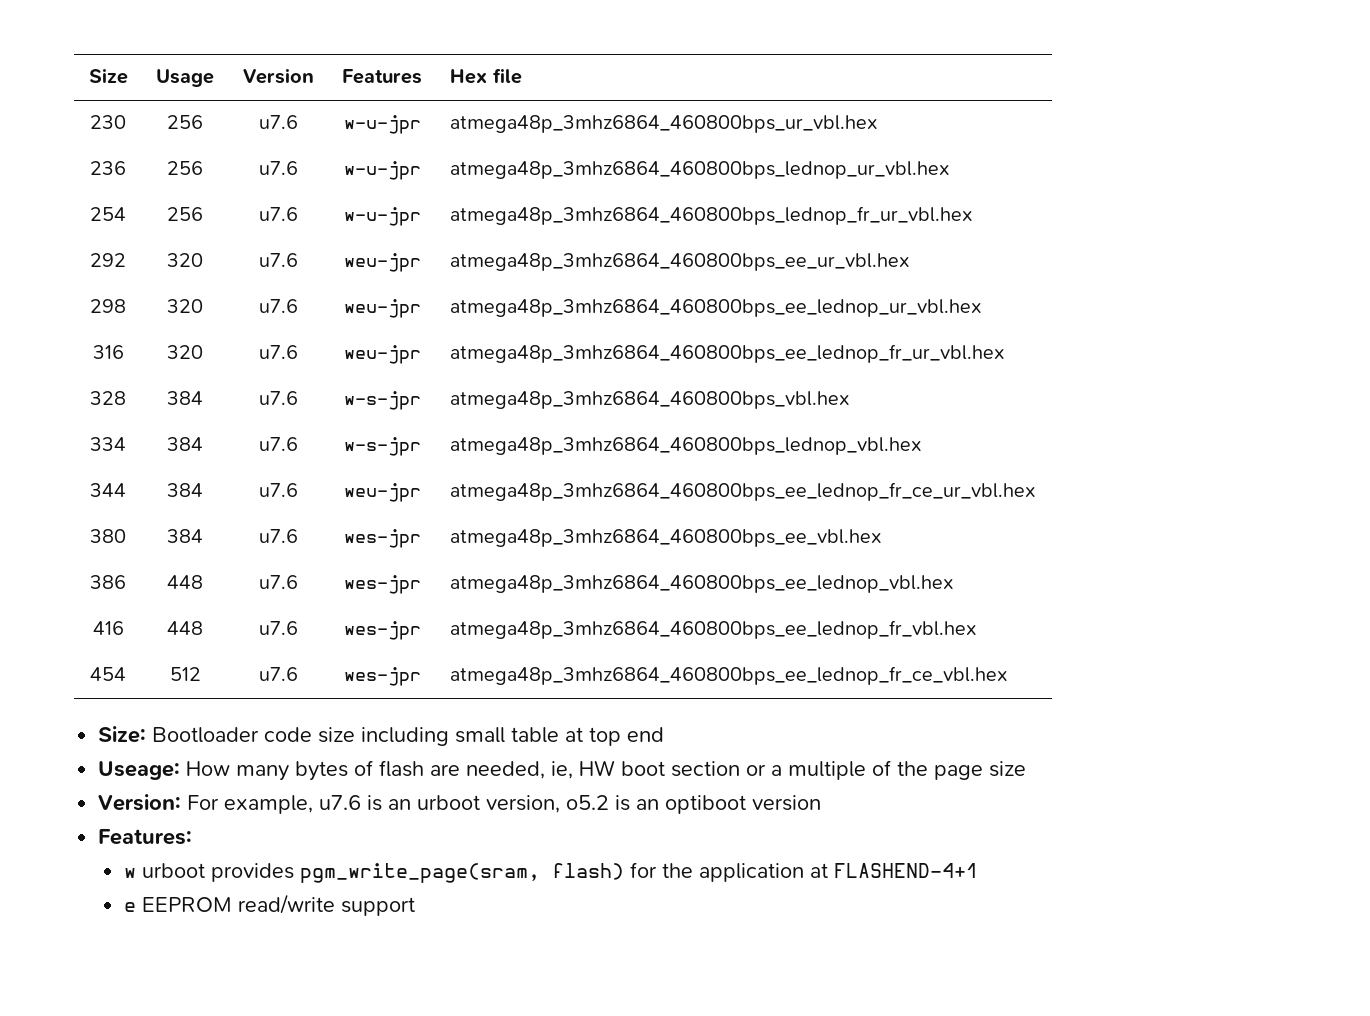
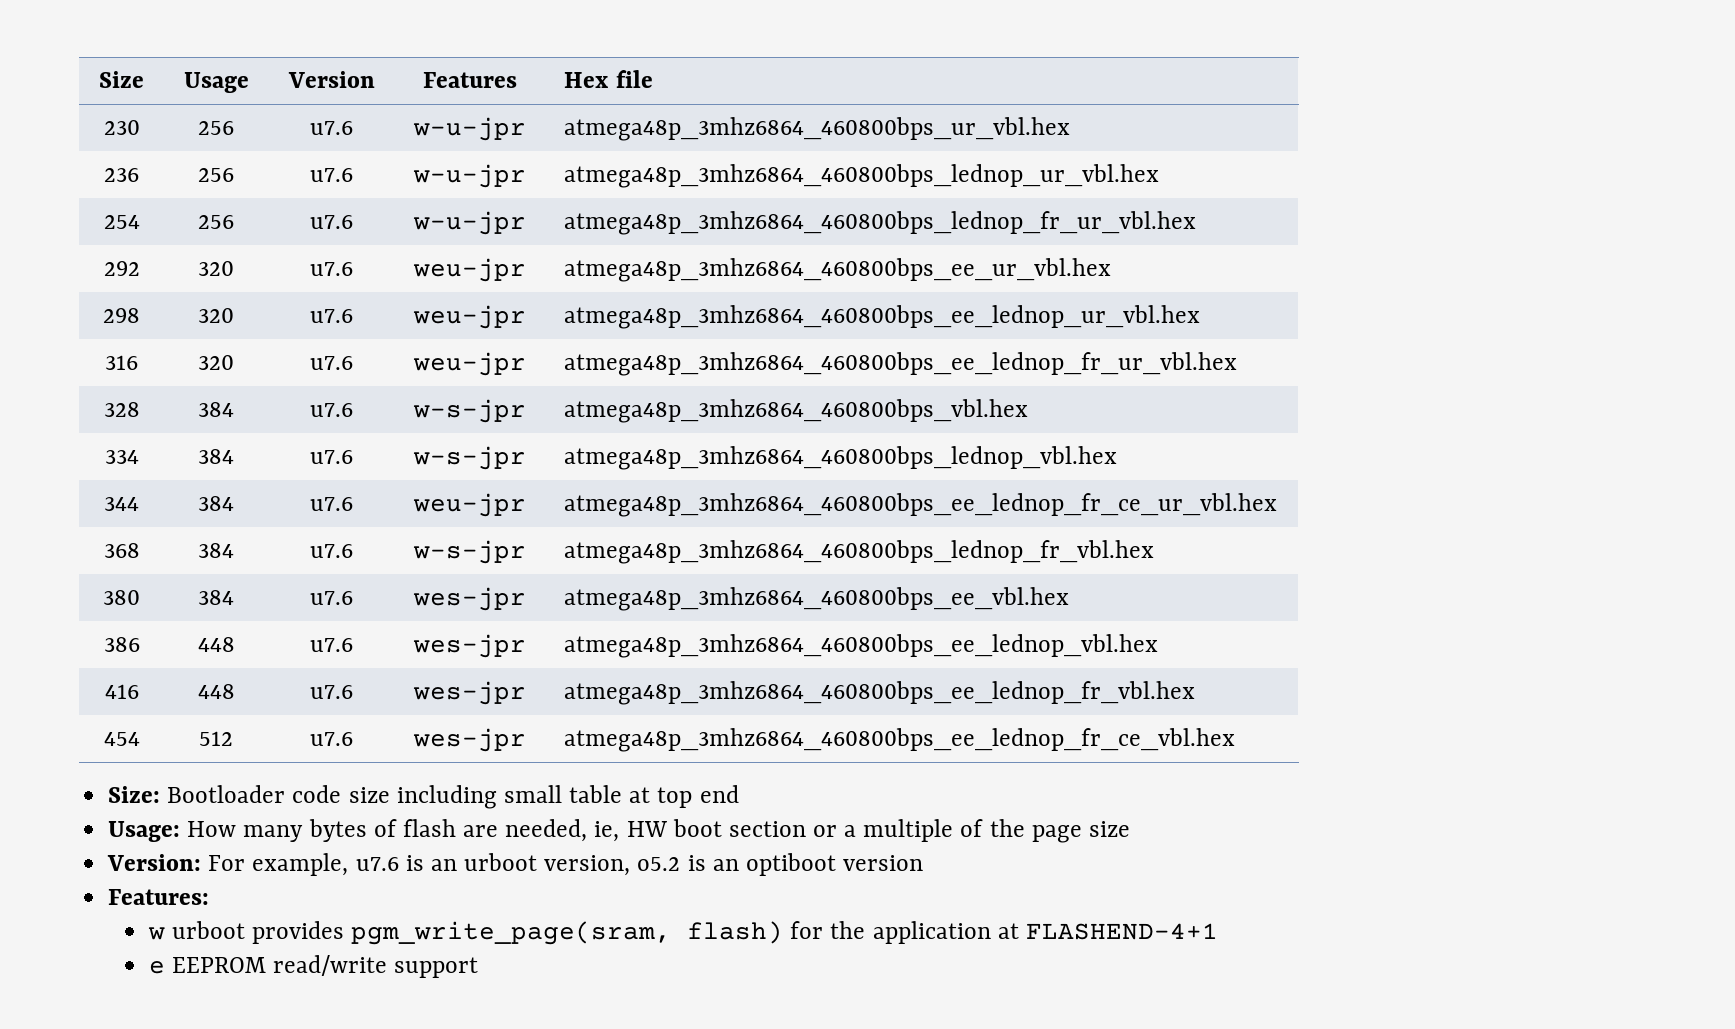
(1036, 491) none -> [103,543,140,558] [198,543,234,558] [310,544,353,558] [413,540,526,564] [564,540,1155,564] // 368 | 384 | u7.6 | w-s-jpr | atmega48p_3mhz6864_460800bps_lednop_fr_vbl.hex
[98,761,181,780] Useage: -> [108,821,181,842] Usage:

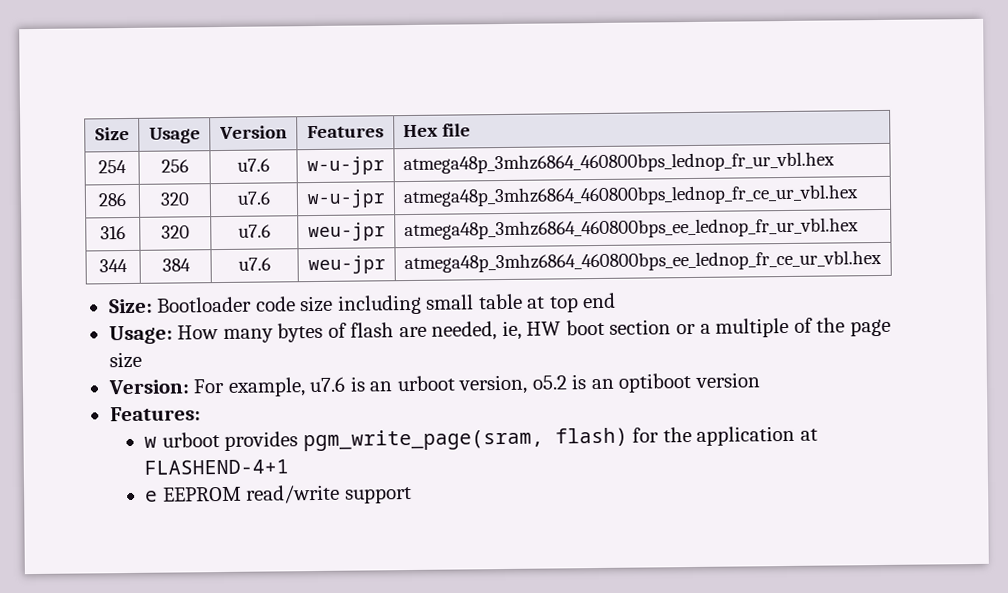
[103,120,140,135] [198,121,234,135] [310,121,353,135] [413,117,526,141] [564,117,1071,141] [104,168,139,182] [198,168,234,182] [310,168,353,182] [413,164,526,188] [564,164,1160,188] // 230 | 256 | u7.6 | w-u-jpr | atmega48p_3mhz6864_460800bps_ur_vbl.hex // 236 | 256 | u7.6 | w-u-jpr | atmega48p_3mhz6864_460800bps_lednop_ur_vbl.hex -> (471, 130) none
[103,261,140,276] [198,261,234,276] [310,262,353,276] [413,258,526,282] [564,258,1112,282] [103,308,140,323] [198,308,234,323] [310,309,353,323] [413,305,526,329] [564,305,1201,329] 292 | 320 | u7.6 | weu-jpr | atmega48p_3mhz6864_460800bps_ee_ur_vbl.hex // 298 | 320 | u7.6 | weu-jpr | atmega48p_3mhz6864_460800bps_ee_lednop_ur_vbl.hex -> [98,193,127,207] [160,192,190,206] [237,191,271,205] [306,189,386,209] [402,184,859,208] 286 | 320 | u7.6 | w-u-jpr | atmega48p_3mhz6864_460800bps_lednop_fr_ce_ur_vbl.hex
[103,402,140,417] [198,402,234,417] [310,403,353,417] [413,399,526,423] [564,399,1029,423] [104,450,139,464] [198,449,234,464] [310,450,353,464] [413,446,526,470] [564,446,1118,470] // 328 | 384 | u7.6 | w-s-jpr | atmega48p_3mhz6864_460800bps_vbl.hex // 334 | 384 | u7.6 | w-s-jpr | atmega48p_3mhz6864_460800bps_lednop_vbl.hex -> (859, 229) none
[103,543,140,558] [198,543,234,558] [310,544,353,558] [413,540,526,564] [564,540,1155,564] [103,590,140,605] [198,590,234,605] [310,591,353,605] [413,587,526,611] [564,587,1070,611] [103,637,140,652] [197,637,235,652] [310,638,353,652] [413,634,526,658] [564,634,1159,658] [104,684,139,699] [197,684,235,699] [310,685,353,699] [413,681,526,705] [564,681,1196,705] [103,732,140,746] [199,731,233,746] [310,732,353,746] [413,728,526,752] [564,728,1236,752] // 368 | 384 | u7.6 | w-s-jpr | atmega48p_3mhz6864_460800bps_lednop_fr_vbl.hex // 380 | 384 | u7.6 | wes-jpr | atmega48p_3mhz6864_460800bps_ee_vbl.hex // 386 | 448 | u7.6 | wes-jpr | atmega48p_3mhz6864_460800bps_ee_lednop_vbl.hex // 416 | 448 | u7.6 | wes-jpr | atmega48p_3mhz6864_460800bps_ee_lednop_fr_vbl.hex // 454 | 512 | u7.6 | wes-jpr | atmega48p_3mhz6864_460800bps_ee_lednop_fr_ce_vbl.hex -> (882, 261) none

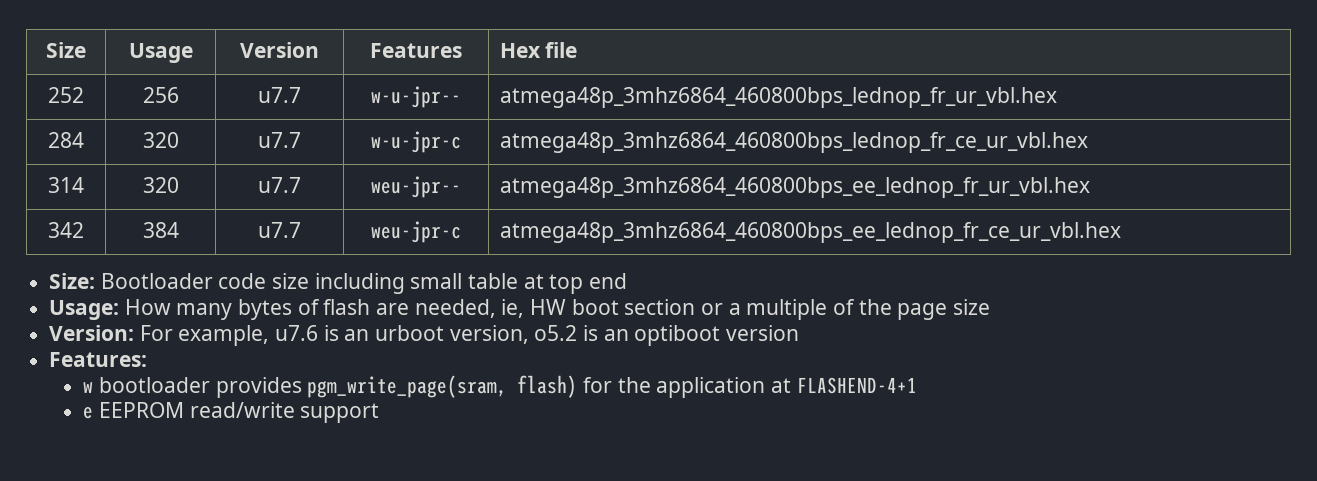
[98,160,127,174] 254 -> [48,87,84,103] 252
[237,158,270,172] [306,156,385,176] u7.6 | w-u-jpr -> [258,87,301,103] [371,86,462,108] u7.7 | w-u-jpr--
[98,193,127,207] [160,192,190,206] [237,191,271,205] [306,189,386,209] 286 | 320 | u7.6 | w-u-jpr -> [48,132,84,148] [142,132,179,148] [258,132,301,148] [371,131,462,153] 284 | 320 | u7.7 | w-u-jpr-c
[100,226,126,240] [161,225,190,239] [238,224,271,238] [307,222,386,242] 316 | 320 | u7.6 | weu-jpr -> [48,177,84,193] [142,177,179,193] [258,177,301,193] [371,176,462,198] 314 | 320 | u7.7 | weu-jpr--
[99,259,128,273] 344 -> [48,222,84,238] 342
[238,257,271,271] [307,255,386,275] u7.6 | weu-jpr -> [258,222,301,238] [371,221,462,243] u7.7 | weu-jpr-c
[161,432,220,448] urboot -> [98,377,210,393] bootloader

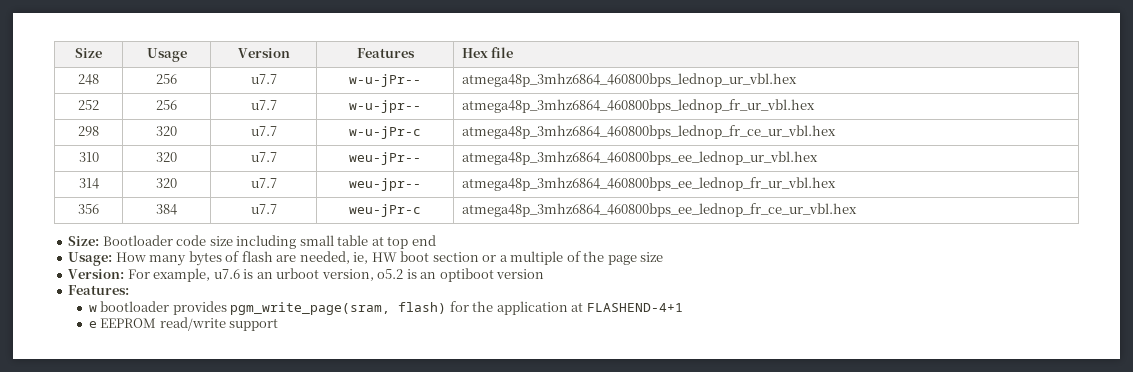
(578, 50) none -> [78,74,99,85] [156,74,177,84] [250,74,277,84] [349,74,421,87] [461,73,797,87] // 248 | 256 | u7.7 | w-u-jPr-- | atmega48p_3mhz6864_460800bps_lednop_ur_vbl.hex
[48,132,84,148] [142,132,179,148] [258,132,301,148] [371,131,462,153] 284 | 320 | u7.7 | w-u-jpr-c -> [78,126,99,136] [156,126,177,136] [250,126,277,136] [349,126,421,139] 298 | 320 | u7.7 | w-u-jPr-c
(1088, 142) none -> [78,152,99,162] [156,152,177,162] [250,152,277,162] [349,152,421,165] [461,151,818,165] // 310 | 320 | u7.7 | weu-jPr-- | atmega48p_3mhz6864_460800bps_ee_lednop_ur_vbl.hex
[48,222,84,238] 342 -> [78,204,99,214] 356
[371,221,462,243] weu-jpr-c -> [349,204,421,217] weu-jPr-c

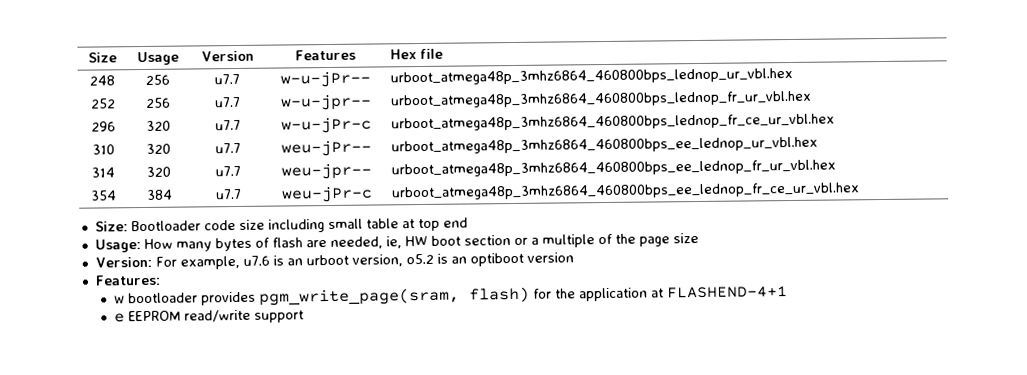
[461,73,797,87] atmega48p_3mhz6864_460800bps_lednop_ur_vbl.hex -> [390,67,794,86] urboot_atmega48p_3mhz6864_460800bps_lednop_ur_vbl.hex
[461,99,815,113] [78,126,99,136] atmega48p_3mhz6864_460800bps_lednop_fr_ur_vbl.hex // 298 -> [390,90,813,109] [90,121,116,132] urboot_atmega48p_3mhz6864_460800bps_lednop_fr_ur_vbl.hex // 296
[461,125,836,139] atmega48p_3mhz6864_460800bps_lednop_fr_ce_ur_vbl.hex -> [391,113,836,132] urboot_atmega48p_3mhz6864_460800bps_lednop_fr_ce_ur_vbl.hex
[461,151,818,165] atmega48p_3mhz6864_460800bps_ee_lednop_ur_vbl.hex -> [391,136,819,155] urboot_atmega48p_3mhz6864_460800bps_ee_lednop_ur_vbl.hex
[461,177,836,191] [78,204,99,214] atmega48p_3mhz6864_460800bps_ee_lednop_fr_ur_vbl.hex // 356 -> [391,159,837,178] [91,190,117,201] urboot_atmega48p_3mhz6864_460800bps_ee_lednop_fr_ur_vbl.hex // 354
[461,203,857,217] atmega48p_3mhz6864_460800bps_ee_lednop_fr_ce_ur_vbl.hex -> [391,182,861,201] urboot_atmega48p_3mhz6864_460800bps_ee_lednop_fr_ce_ur_vbl.hex

